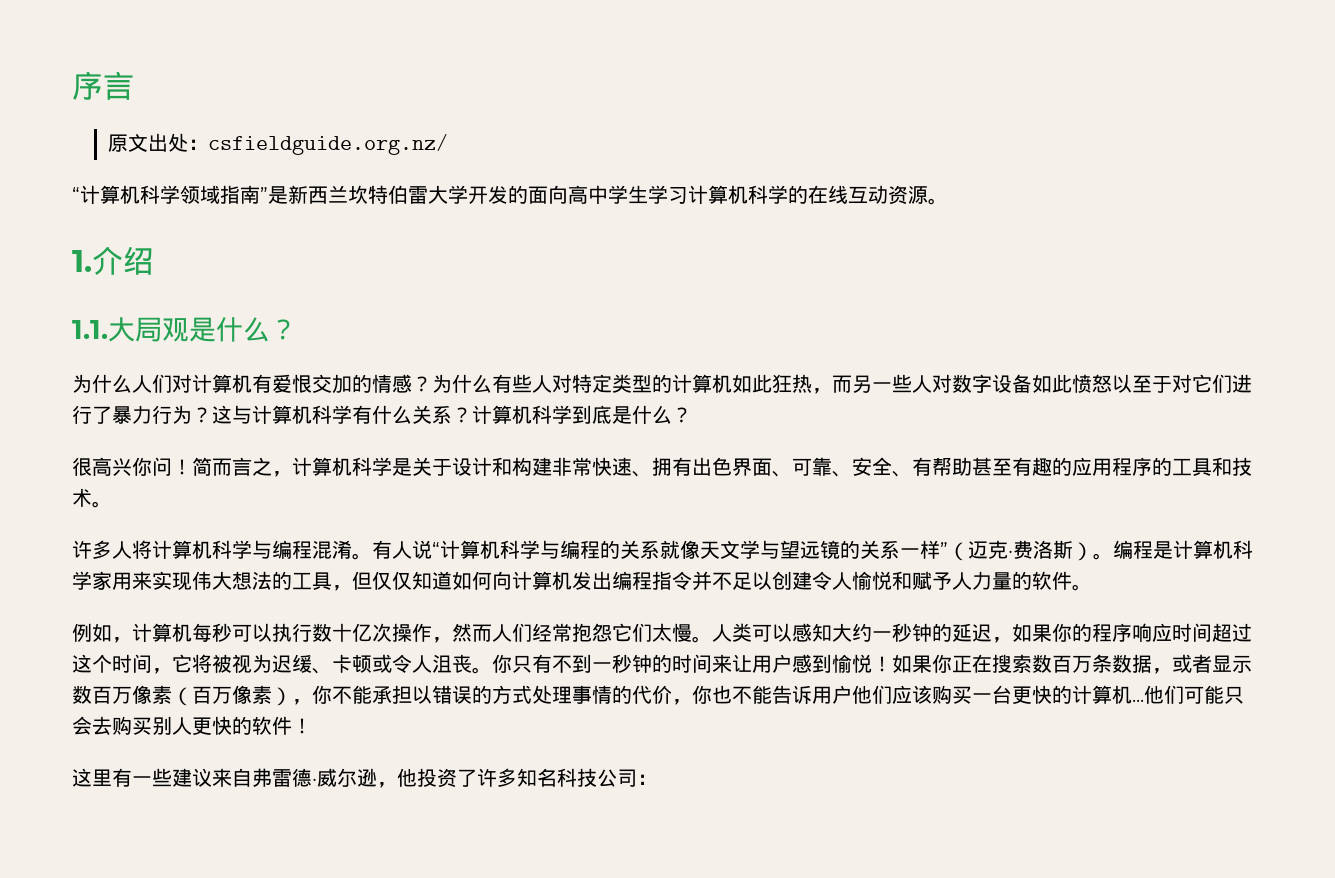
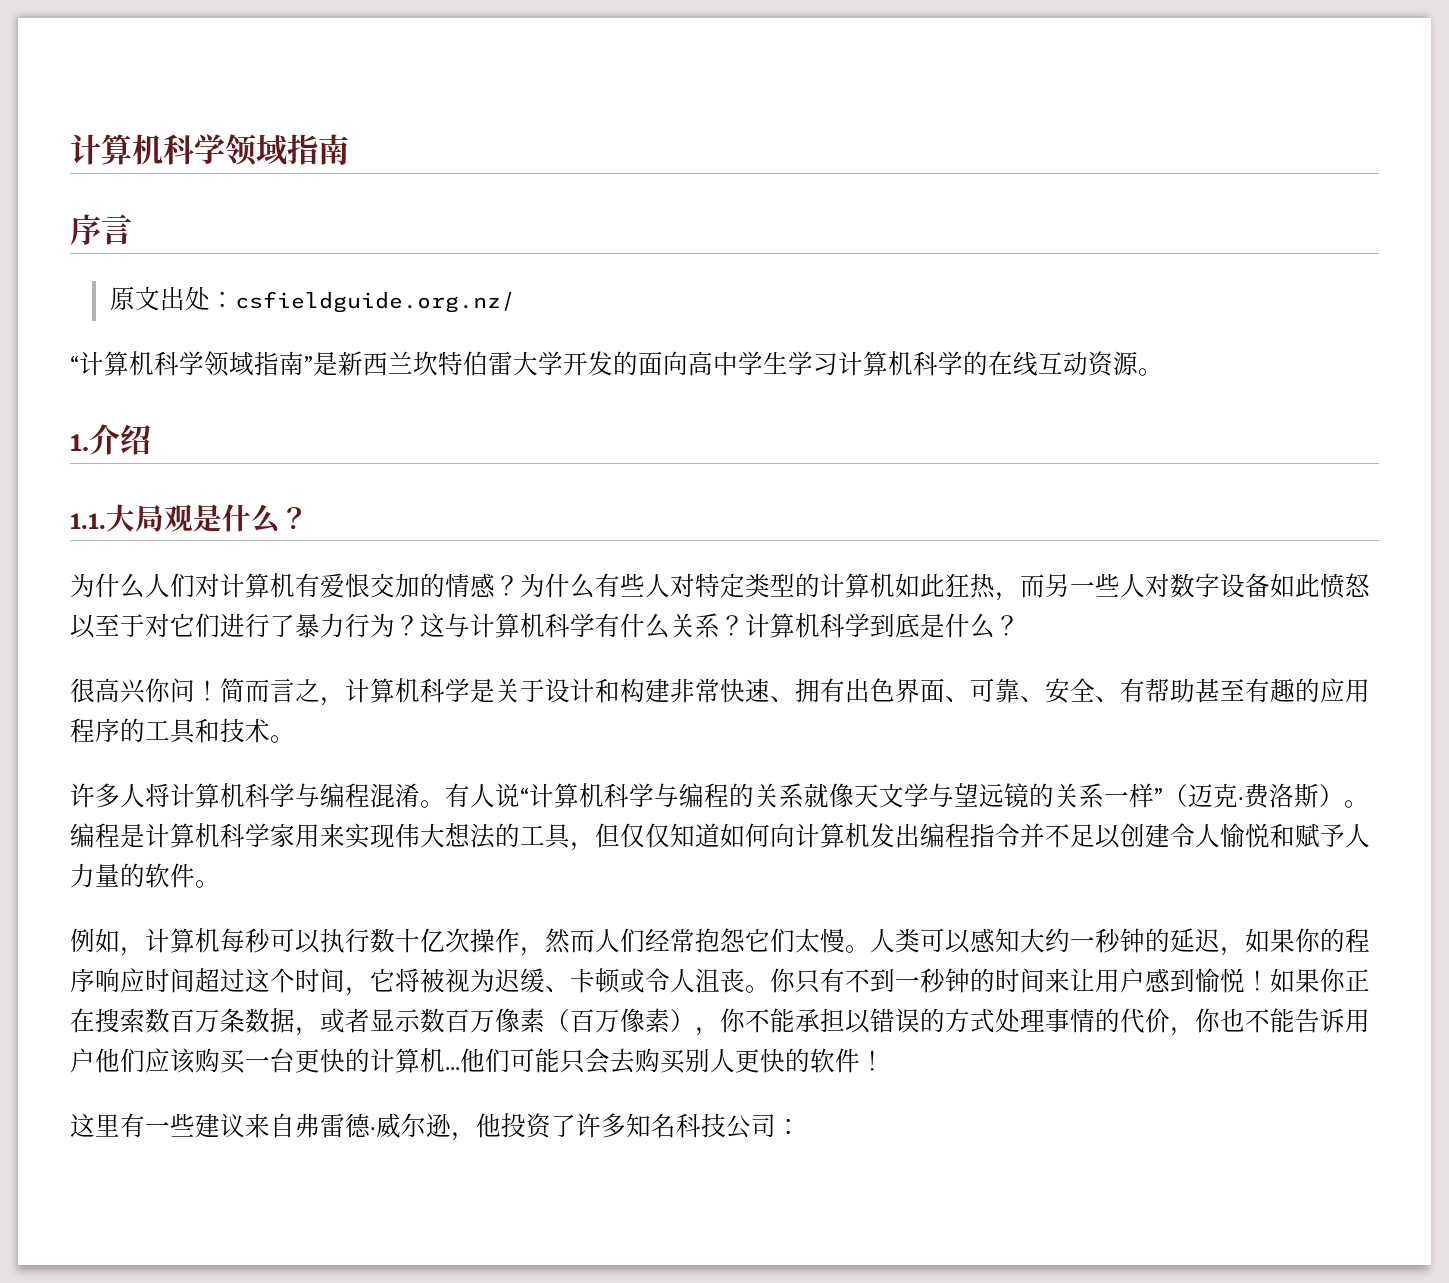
(72, 85) none -> [70,134,349,167] 计算机科学领域指南 //

